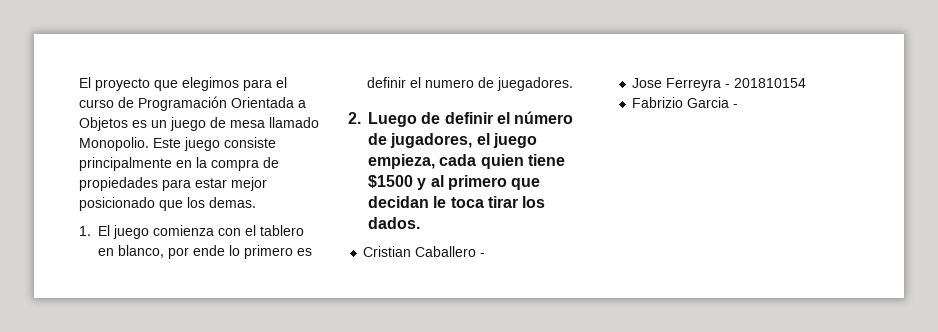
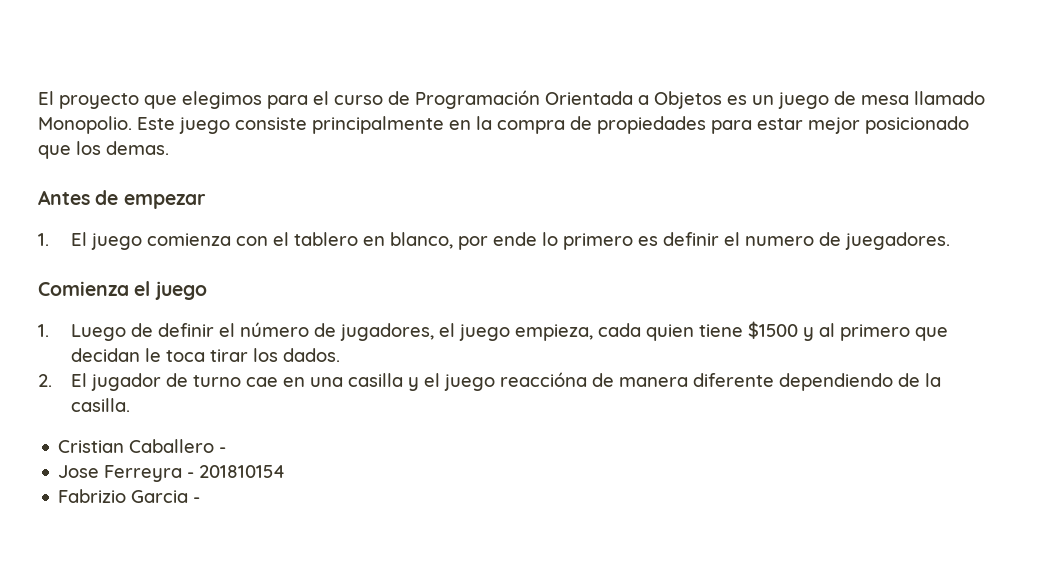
(256, 202) none -> [38,190,206,209] // Antes de empezar
[348,112,361,124] 2. -> [38,281,207,300] [38,324,49,337] Comienza el juego // 1.
(420, 223) none -> [38,372,941,391] [70,398,130,412] // 2. El jugador de turno cae en una casilla y el juego reaccióna de manera diferente dependiendo de la casilla.

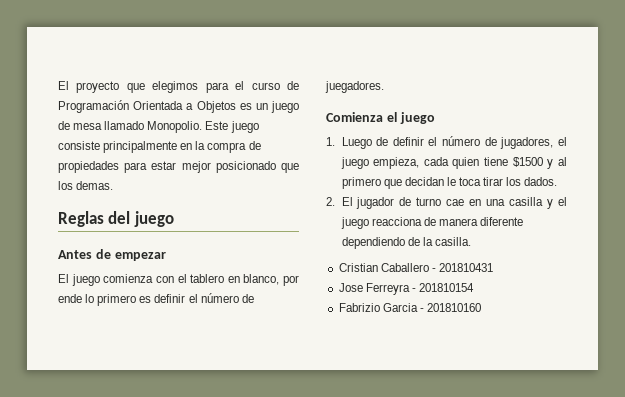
(169, 148) none -> [58,211,174,227] // Reglas del juego
[38,233,49,246] 1. -> (166, 256) none
[744,236,814,246] numero -> [200,293,239,303] número
[499,372,587,387] reaccióna -> [371,217,422,226] reacciona
(227, 450) none -> [438,263,493,272] 201810431
(201, 500) none -> [426,303,481,312] 201810160

